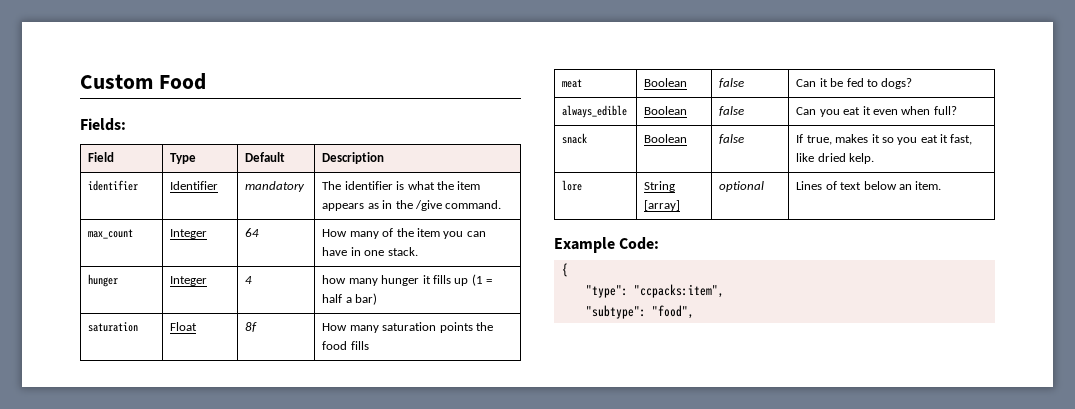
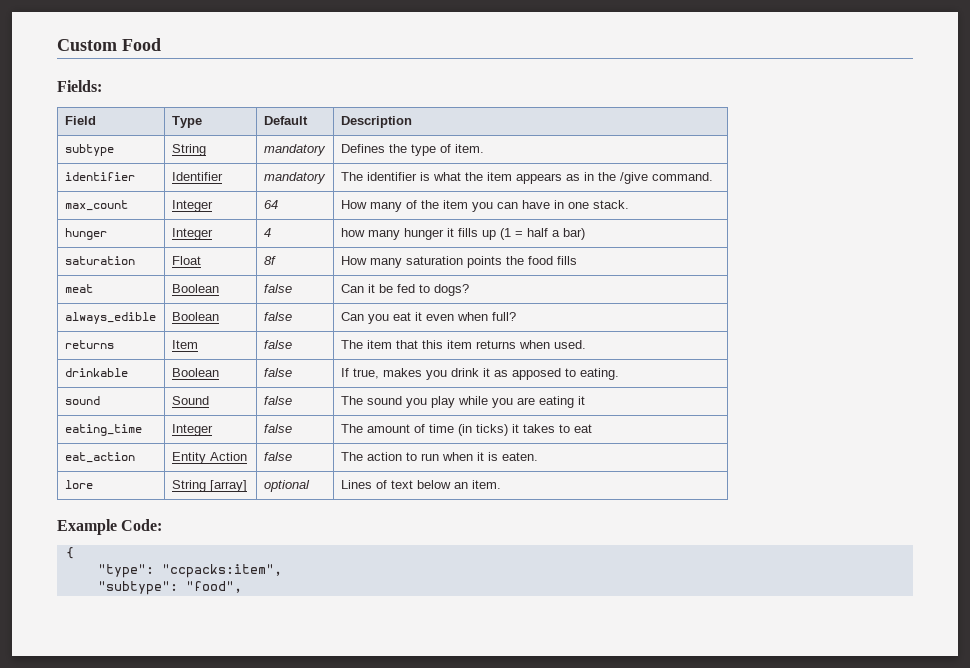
(385, 158) none -> [64,144,114,156] [171,144,206,156] [263,144,326,156] [340,144,484,156] // subtype | String | mandatory | Defines the type of item.
[562,133,588,144] snack -> [64,340,114,349] [171,340,198,349] [263,340,292,349] [340,340,586,349] [64,368,128,377] returns | Item | false | The item that this item returns when used. // drinkable
[871,134,973,145] [796,153,875,164] it so you eat it fast, like dried kelp. -> [425,368,619,380] [64,396,100,405] [171,396,209,405] [263,396,292,405] [340,396,585,408] [64,424,142,436] [171,424,213,436] [263,424,292,433] [340,424,592,436] [64,452,135,463] [171,452,247,464] [263,452,292,461] [340,452,538,461] you drink it as apposed to eating. // sound | Sound | false | The sound you play while you are eating it // eating_time | Integer | false | The amount of time (in ticks) it takes to eat // eat_action | Entity Action | false | The action to run when it is eaten.

